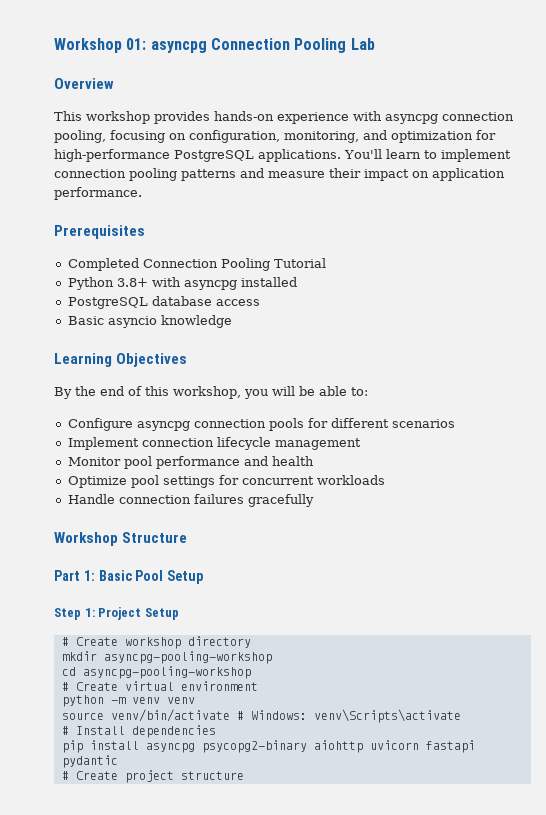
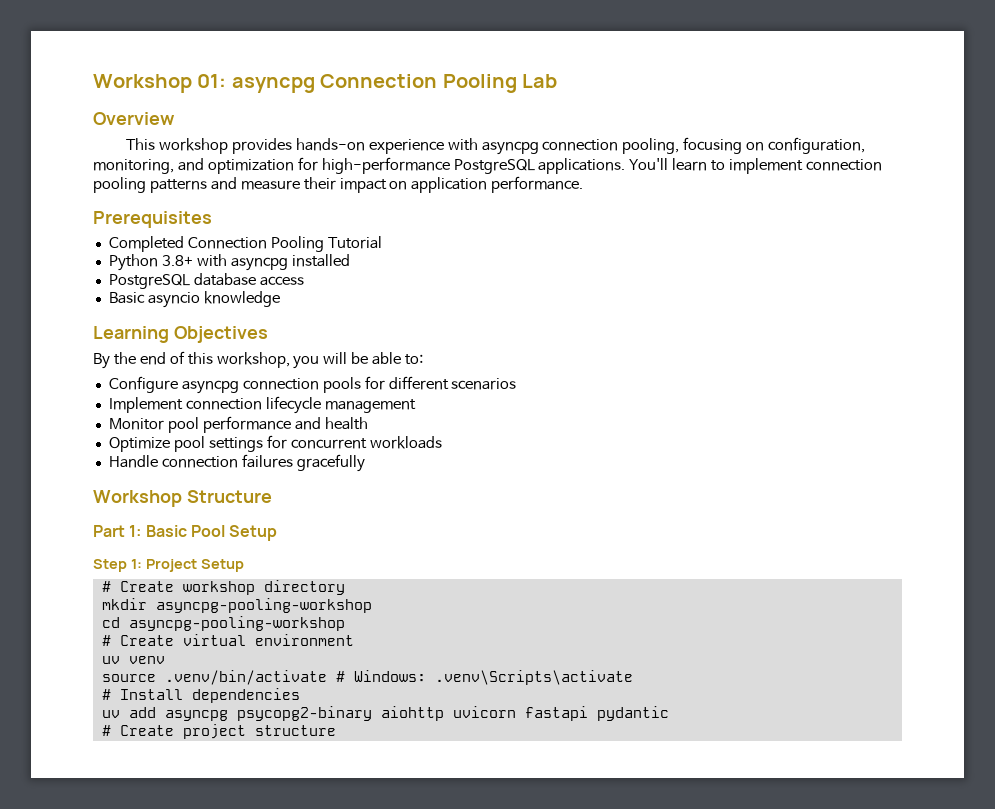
[61,695,160,707] python -m venv -> [101,656,120,664] uv
[110,709,230,722] venv/bin/activate -> [164,670,327,685] .venv/bin/activate
[313,709,461,723] venv\Scripts\activate -> [434,670,633,685] .venv\Scripts\activate
[61,740,139,753] pip install -> [101,707,156,718] uv add

